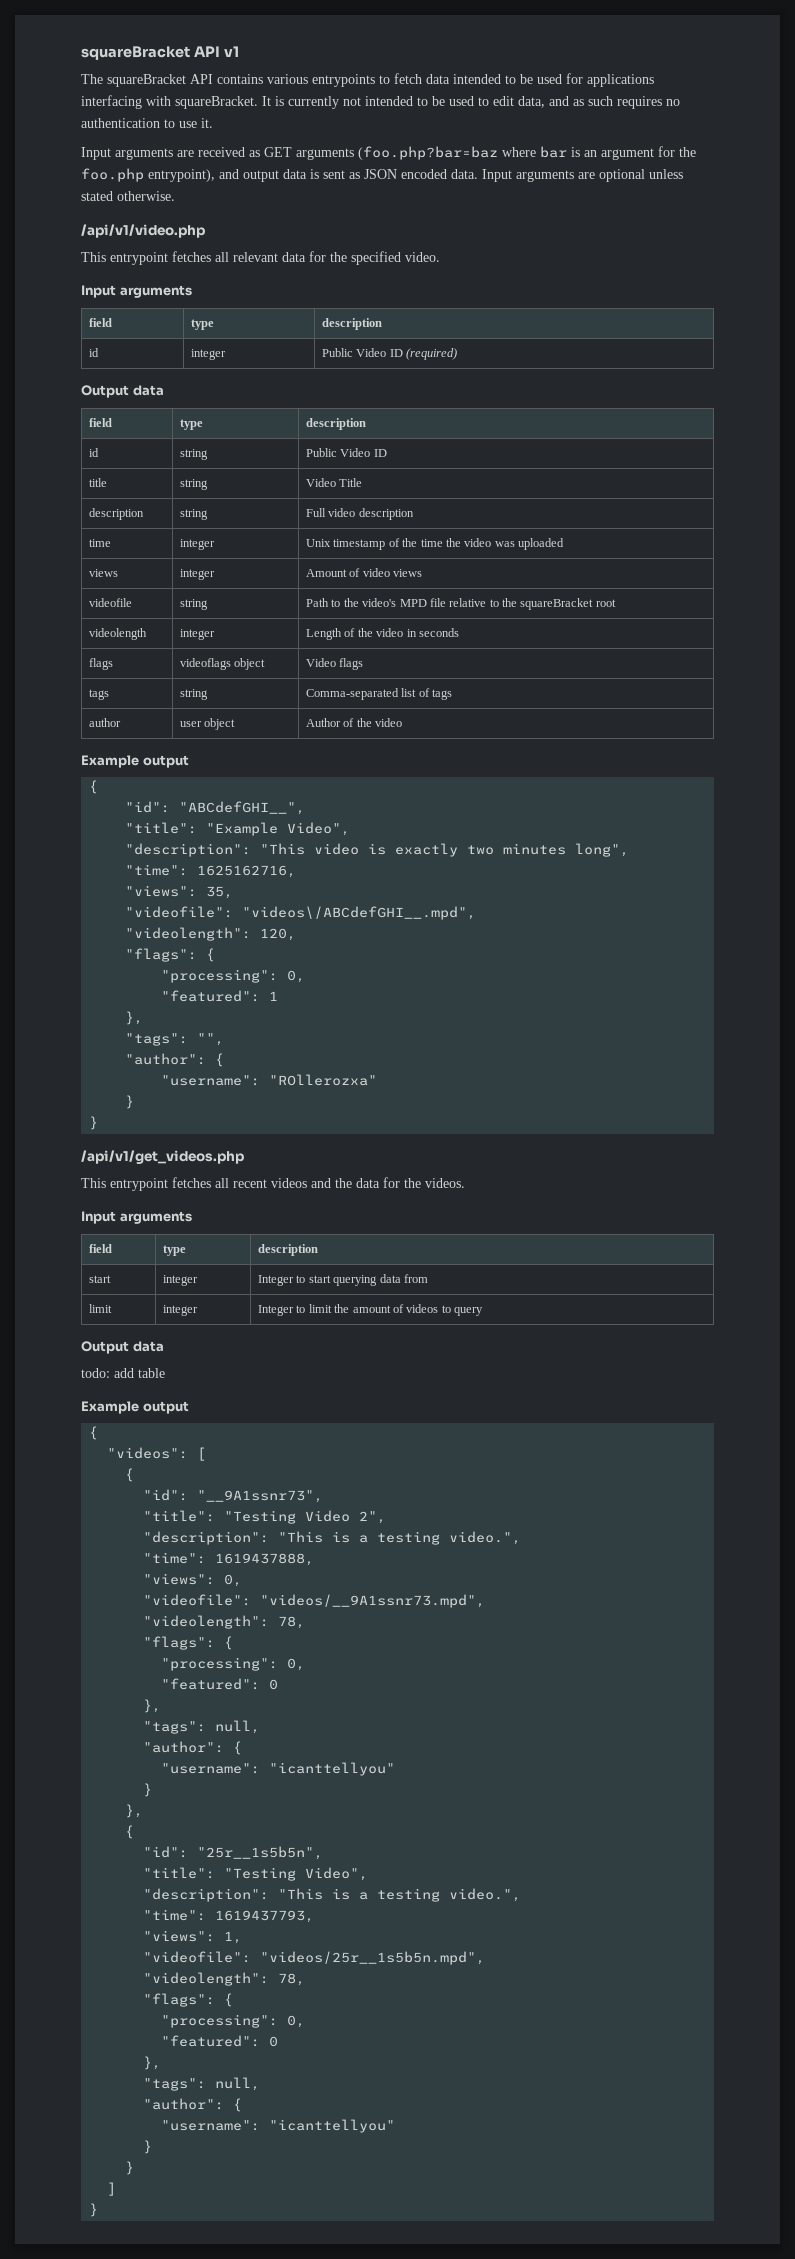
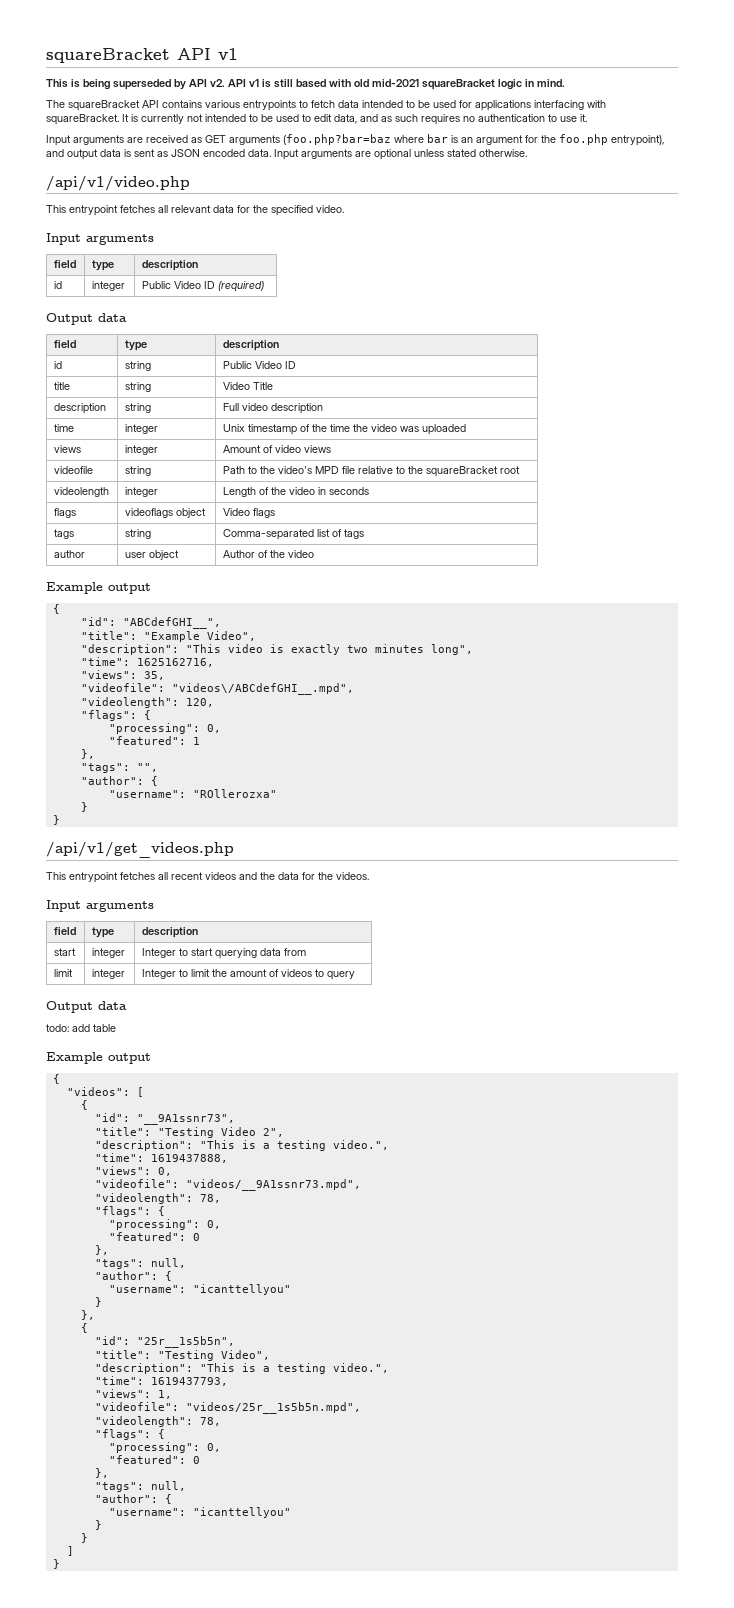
(239, 51) none -> [46,79,565,90] // This is being superseded by API v2. API v1 is still based with old mid-2021 squareBracket logic in mind.

